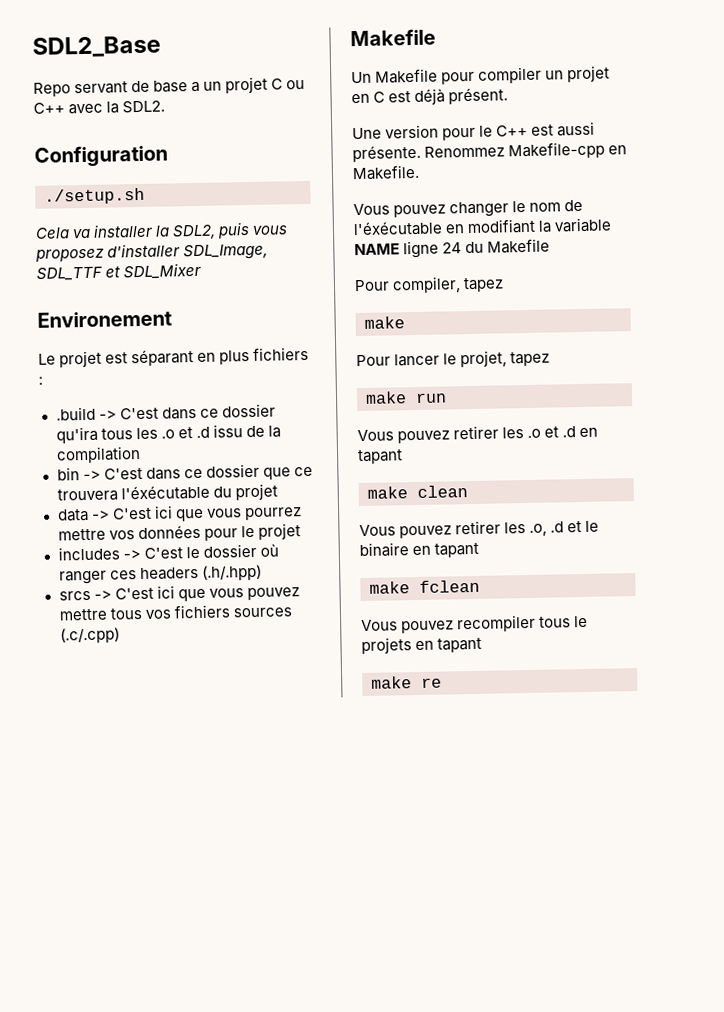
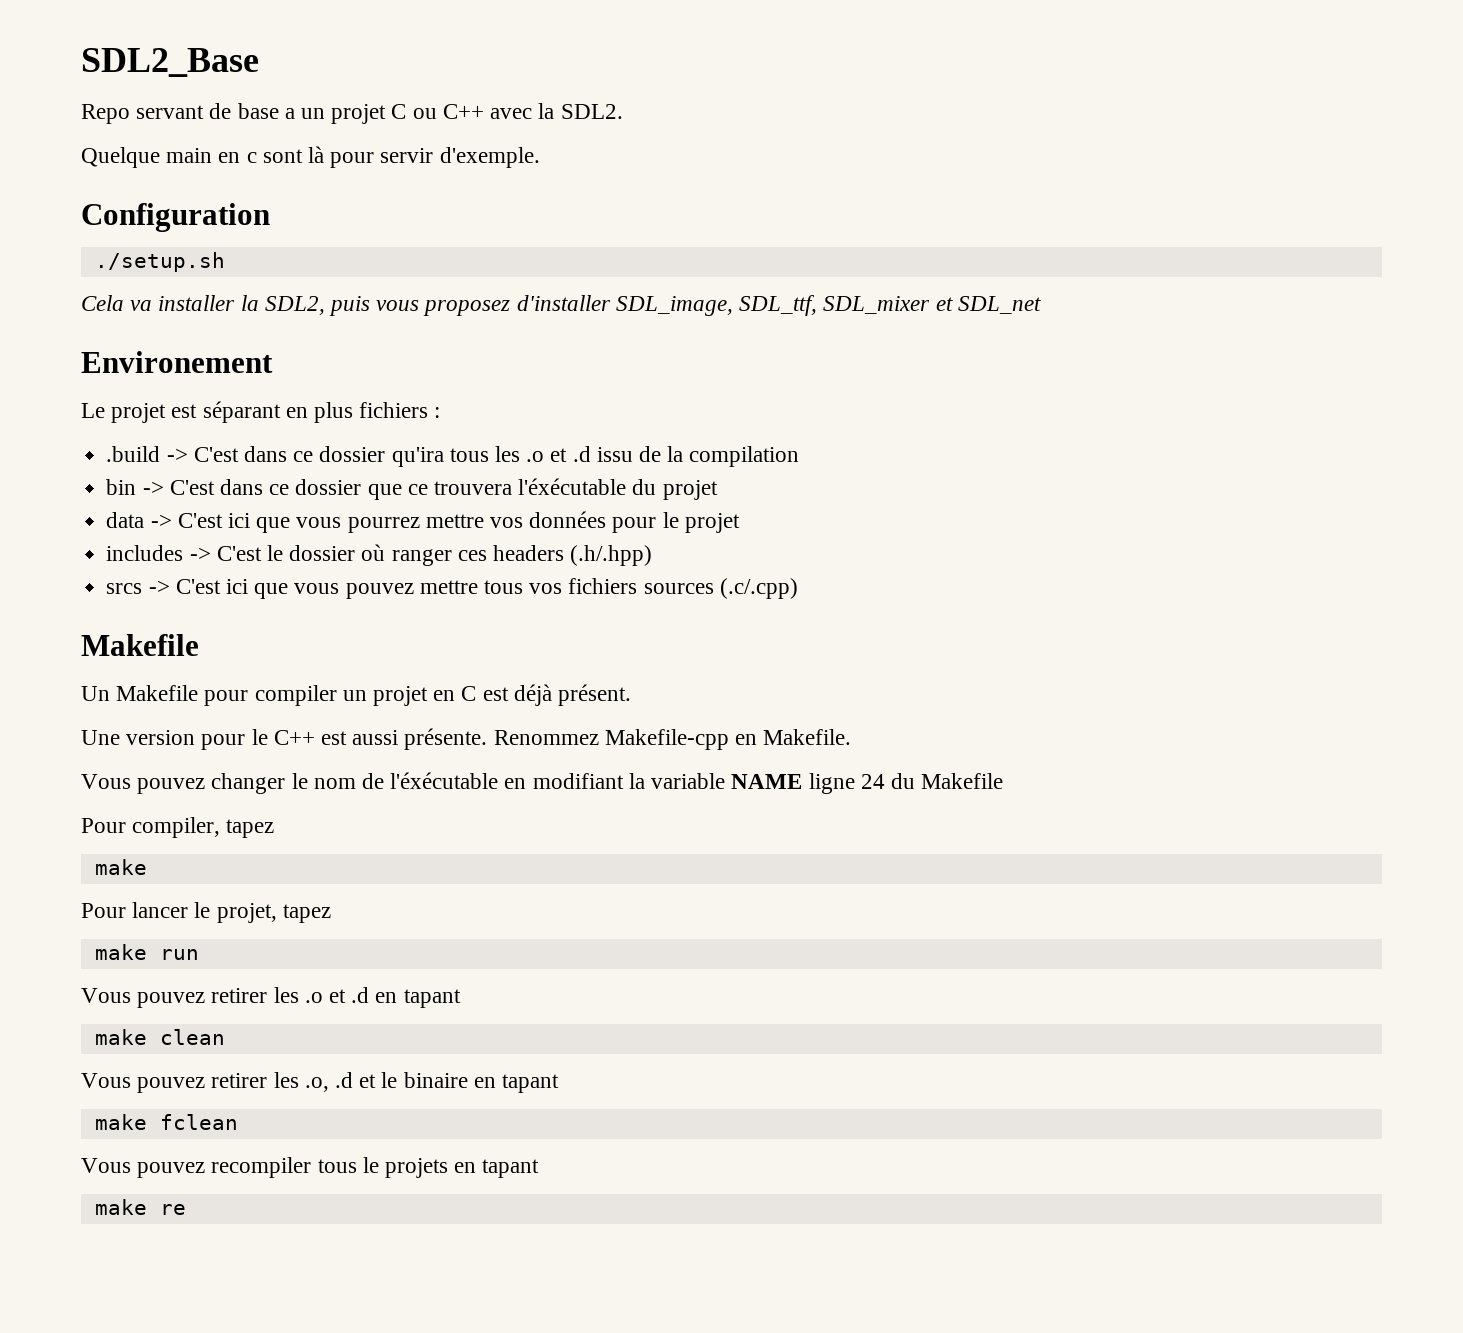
(166, 107) none -> [81,146,540,168] // Quelque main en c sont là pour servir d'exemple.
[183,243,269,261] [36,262,202,281] SDL_Image, SDL_TTF et SDL_Mixer -> [615,295,1041,316] SDL_image, SDL_ttf, SDL_mixer et SDL_net

